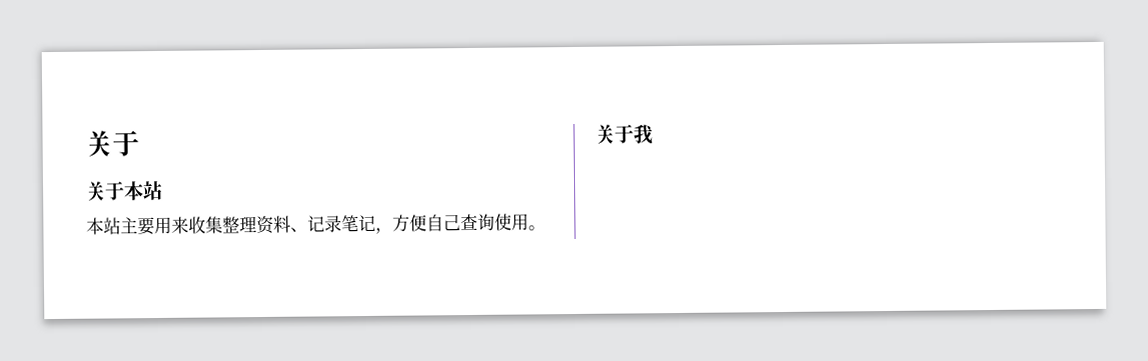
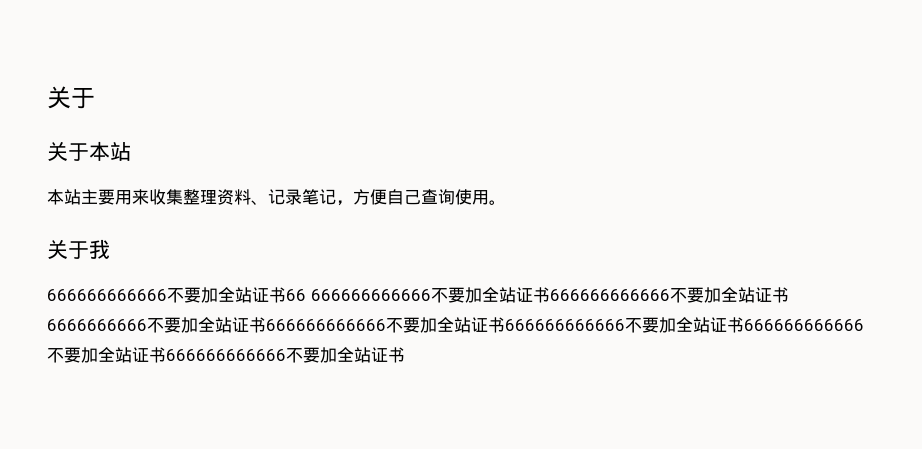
(653, 134) none -> [47,287,789,303] [47,317,864,333] [47,347,405,363] // 666666666666不要加全站证书66 666666666666不要加全站证书666666666666不要加全站证书6666666666不要加全站证书666666666666不要加全站证书666666666666不要加全站证书666666666666不要加全站证书666666666666不要加全站证书

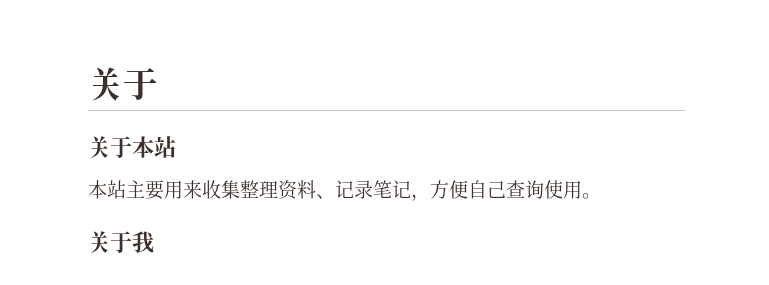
[47,287,789,303] [47,317,864,333] [47,347,405,363] // 666666666666不要加全站证书66 666666666666不要加全站证书666666666666不要加全站证书6666666666不要加全站证书666666666666不要加全站证书666666666666不要加全站证书666666666666不要加全站证书666666666666不要加全站证书 -> (154, 242) none

